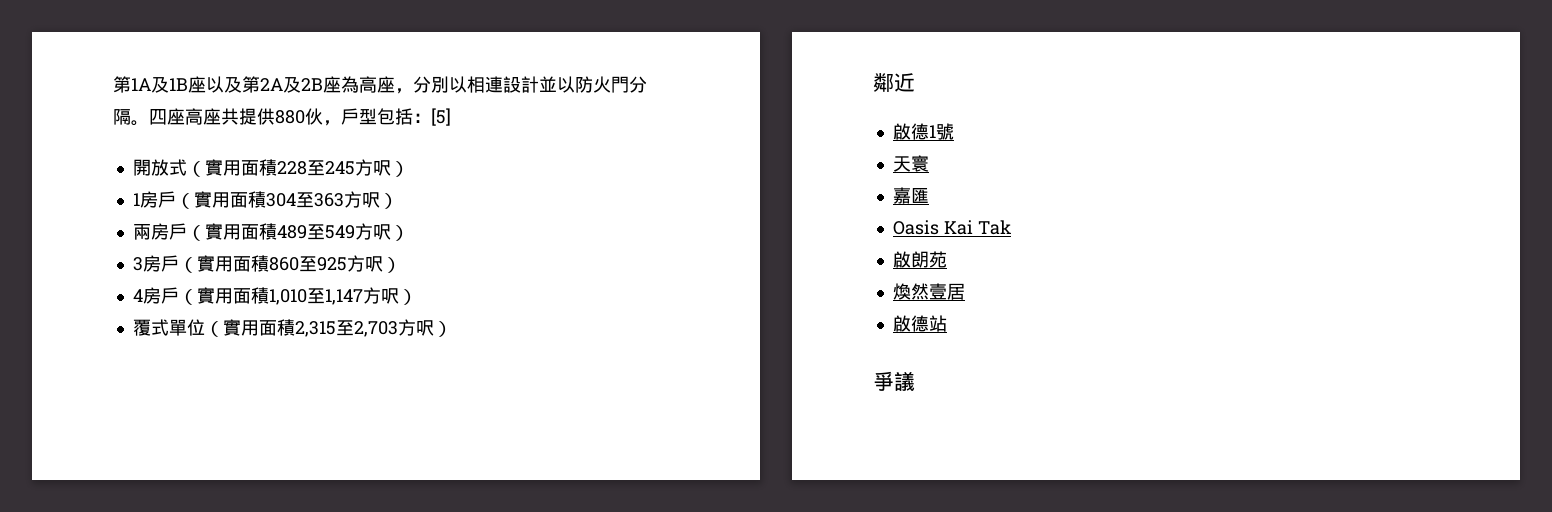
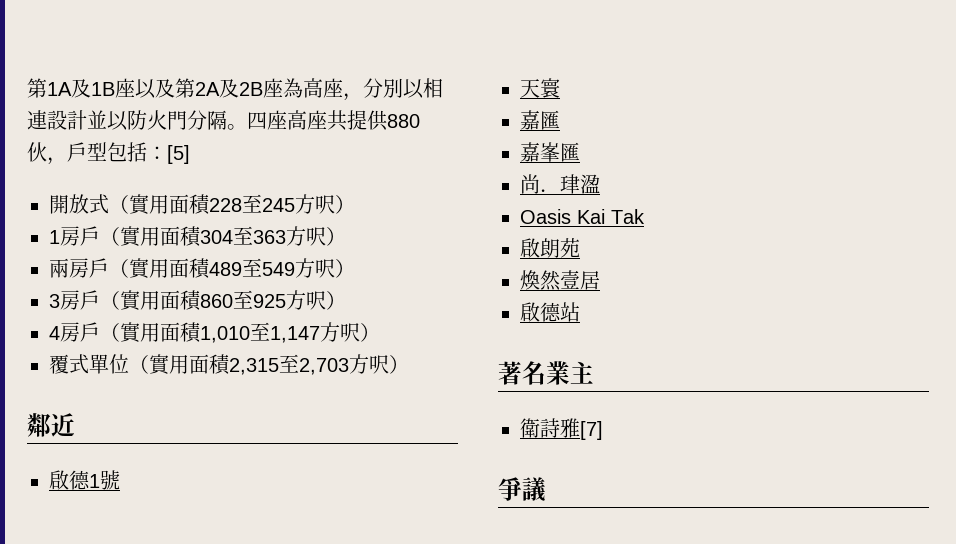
(929, 195) none -> [520,142,580,162] [520,174,600,194] // 嘉峯匯 // 尚．珒溋
(947, 323) none -> [498,361,594,385] [520,418,603,440] // 著名業主 // 衛詩雅[7]

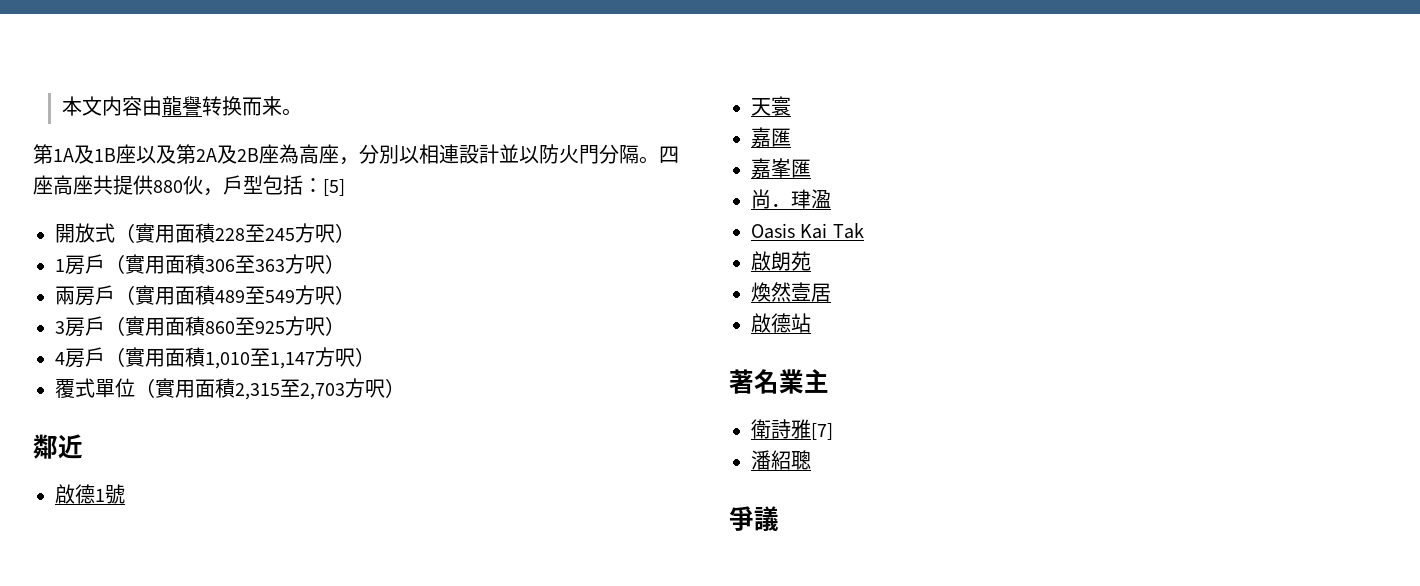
(27, 88) none -> [61,96,302,116] 本文内容由龍譽转换而来。 //
[200,230,233,244] 304 -> [205,259,235,272] 306
(603, 430) none -> [751,450,811,470] // 潘紹聰

